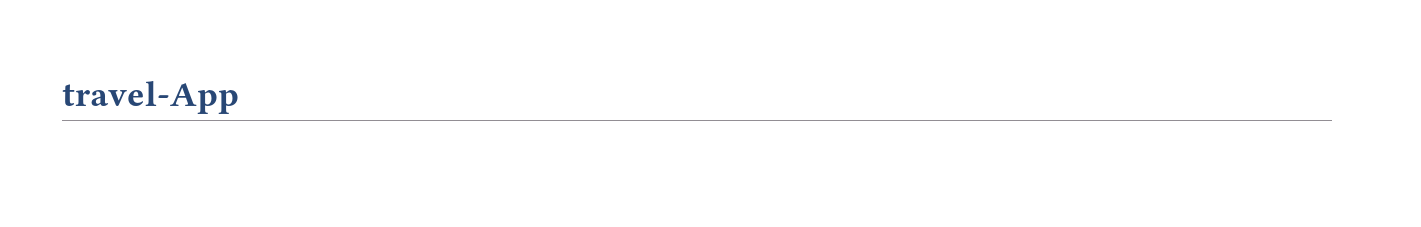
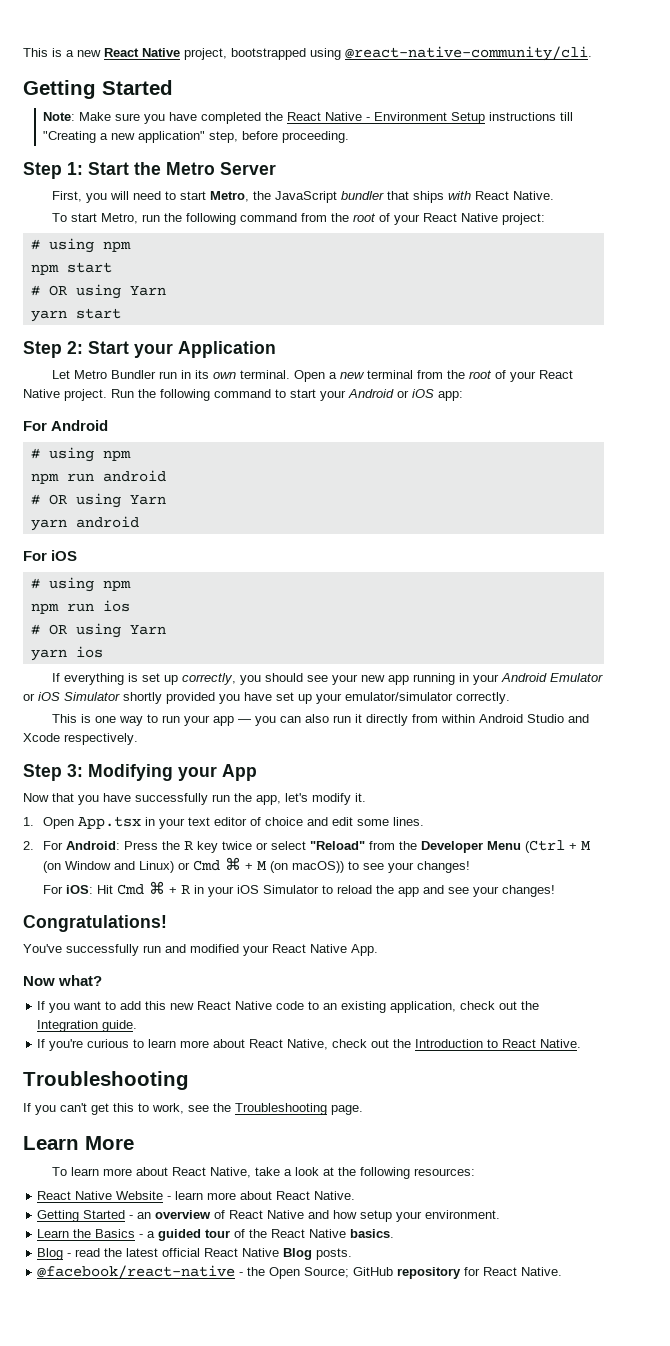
[62,81,239,114] travel-App -> [23,46,592,61] [23,80,173,99] [43,112,574,124] [43,131,350,143] [23,162,276,179] [52,191,555,203] [52,213,546,225] [30,238,131,253] [30,262,112,275] [30,284,166,299] [30,308,121,322] [23,341,276,358] [52,370,574,382] [23,389,463,401] [23,420,109,431] [30,447,131,462] [30,470,166,484] [30,493,166,508] [30,516,139,531] [23,550,78,561] [30,577,131,592] [30,600,130,614] [30,623,166,638] [30,646,103,661] [52,673,604,685] [23,692,510,704] [52,714,590,726] [23,733,138,745] [23,764,257,781] [23,793,366,805] [23,816,425,829] [23,840,592,853] [43,857,471,873] [43,881,556,897] [23,915,167,932] [23,944,378,956] [23,975,103,986] [37,1001,540,1013] [37,1020,138,1032] [37,1039,582,1051] [23,1071,189,1090] [23,1103,363,1115] [23,1136,134,1150] [52,1167,476,1179] [37,1191,356,1200] [37,1210,501,1222] [37,1229,395,1241] [37,1248,353,1260] [37,1265,563,1279] This is a new React Native project, bootstrapped using @react-native-community/cli. // Getting Started // Note: Make sure you have completed the React Native - Environment Setup instructions till "Creating a new application" step, before proceeding. // Step 1: Start the Metro Server // First, you will need to start Metro, the JavaScript bundler that ships with React Native. // To start Metro, run the following command from the root of your React Native project: // # using npm // npm start // # OR using Yarn // yarn start // Step 2: Start your Application // Let Metro Bundler run in its own terminal. Open a new terminal from the root of your React Native project. Run the following command to start your Android or iOS app: // For Android // # using npm // npm run android // # OR using Yarn // yarn android // For iOS // # using npm // npm run ios // # OR using Yarn // yarn ios // If everything is set up correctly, you should see your new app running in your Android Emulator or iOS Simulator shortly provided you have set up your emulator/simulator correctly. // This is one way to run your app — you can also run it directly from within Android Studio and Xcode respectively. // Step 3: Modifying your App // Now that you have successfully run the app, let's modify it. // 1. Open App.tsx in your text editor of choice and edit some lines. // 2. For Android: Press the R key twice or select "Reload" from the Developer Menu (Ctrl + M (on Window and Linux) or Cmd ⌘ + M (on macOS)) to see your changes! // For iOS: Hit Cmd ⌘ + R in your iOS Simulator to reload the app and see your changes! // Congratulations! // You've successfully run and modified your React Native App. // Now what? // If you want to add this new React Native code to an existing application, check out the Integration guide. // If you're curious to learn more about React Native, check out the Introduction to React Native. // Troubleshooting // If you can't get this to work, see the Troubleshooting page. // Learn More // To learn more about React Native, take a look at the following resources: // React Native Website - learn more about React Native. // Getting Started - an overview of React Native and how setup your environment. // Learn the Basics - a guided tour of the React Native basics. // Blog - read the latest official React Native Blog posts. // @facebook/react-native - the Open Source; GitHub repository for React Native.

